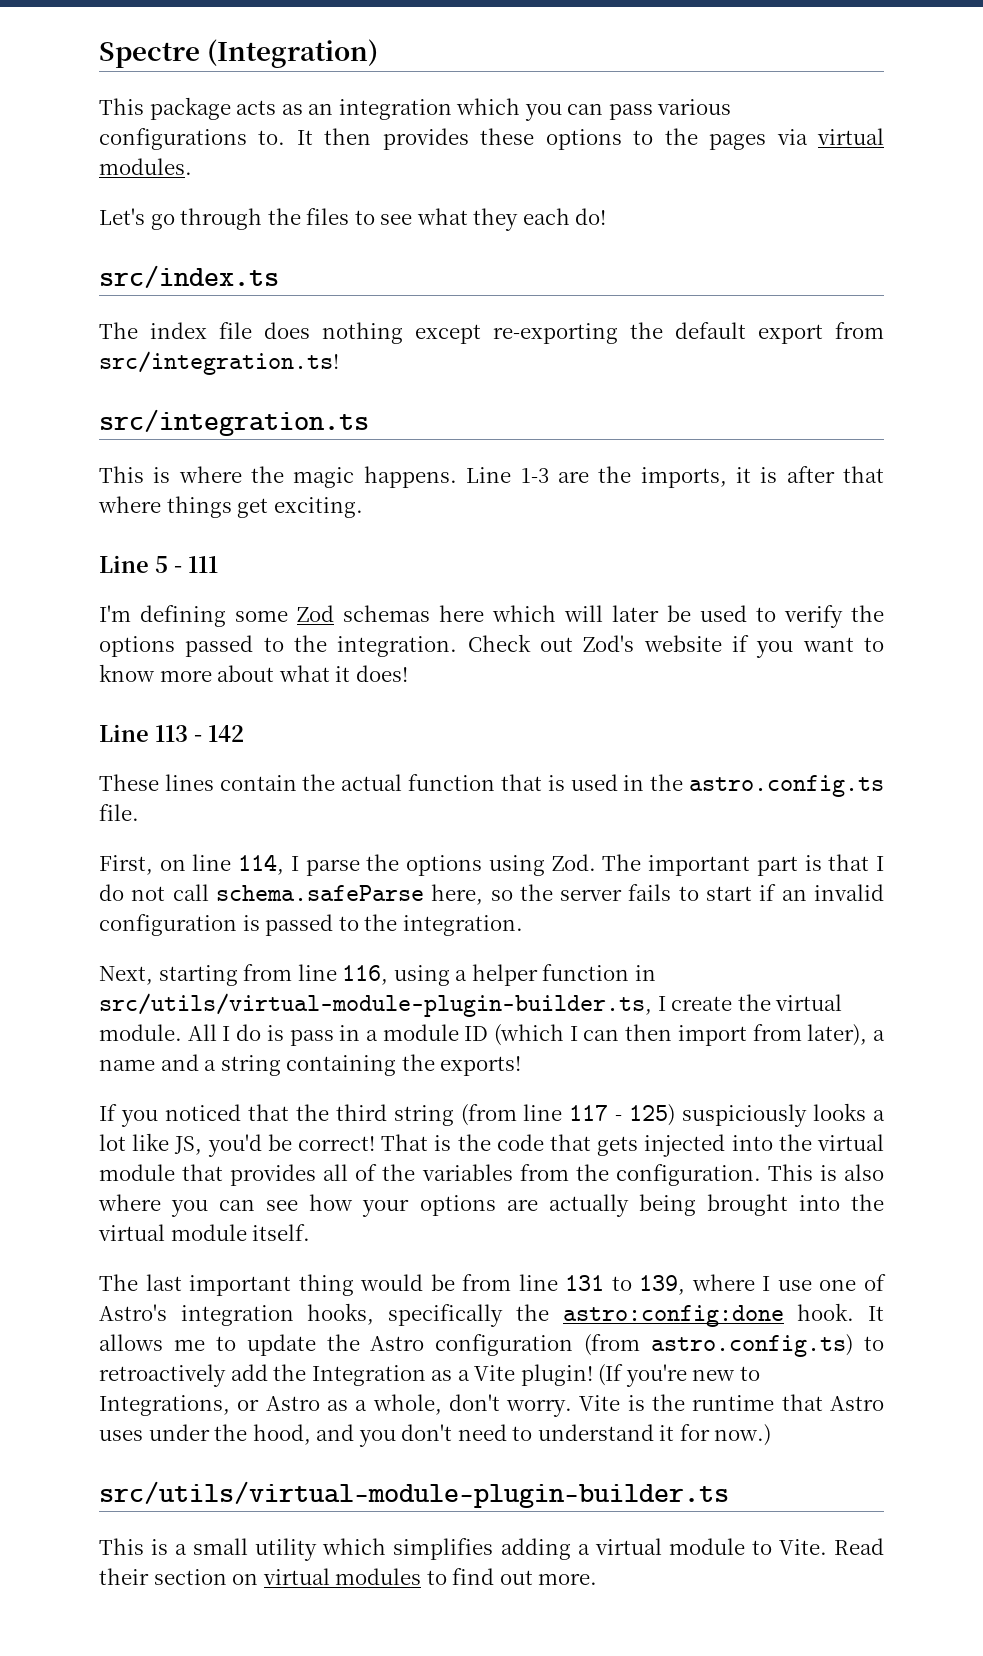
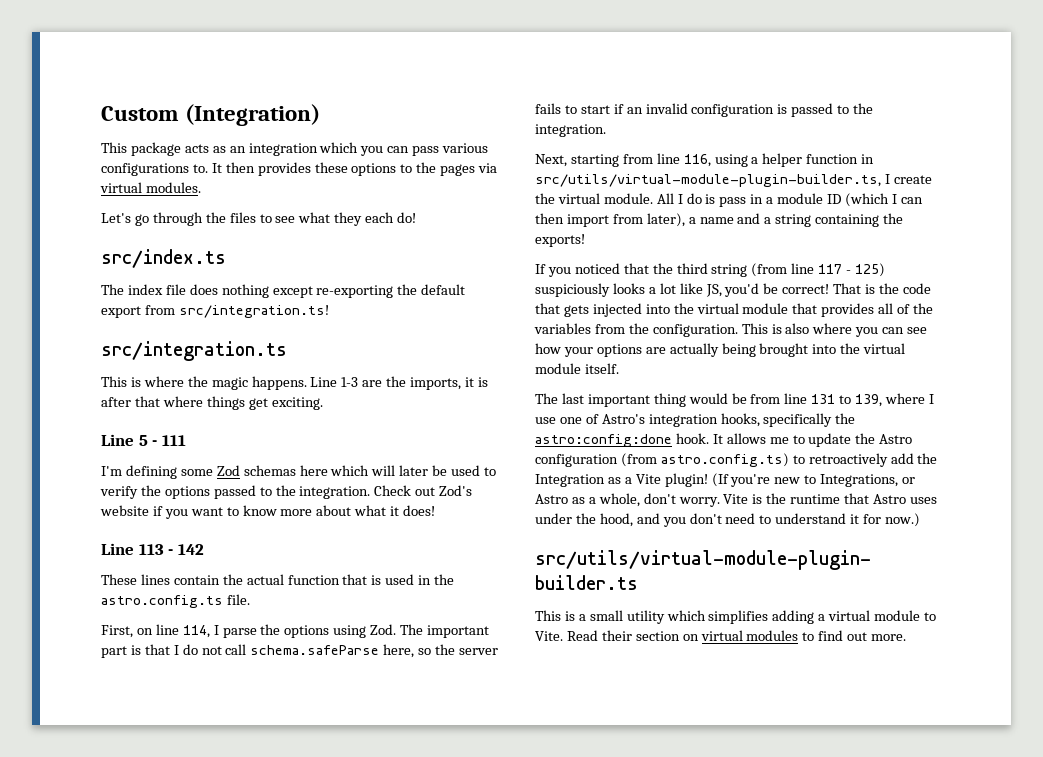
[99,42,200,68] Spectre -> [101,106,179,121] Custom

